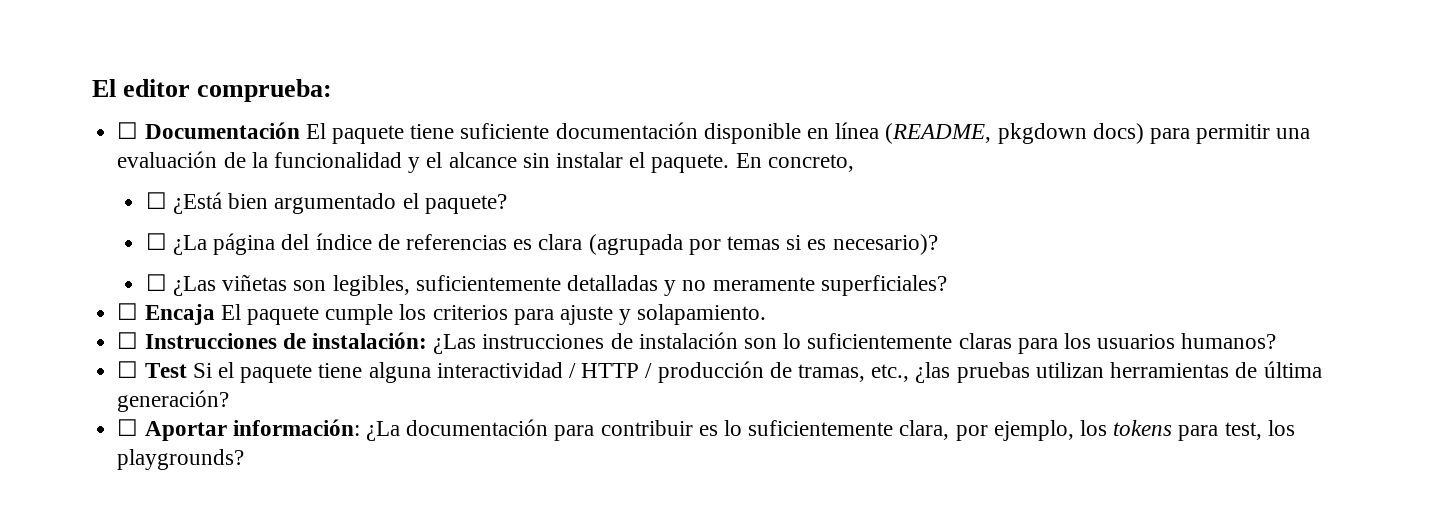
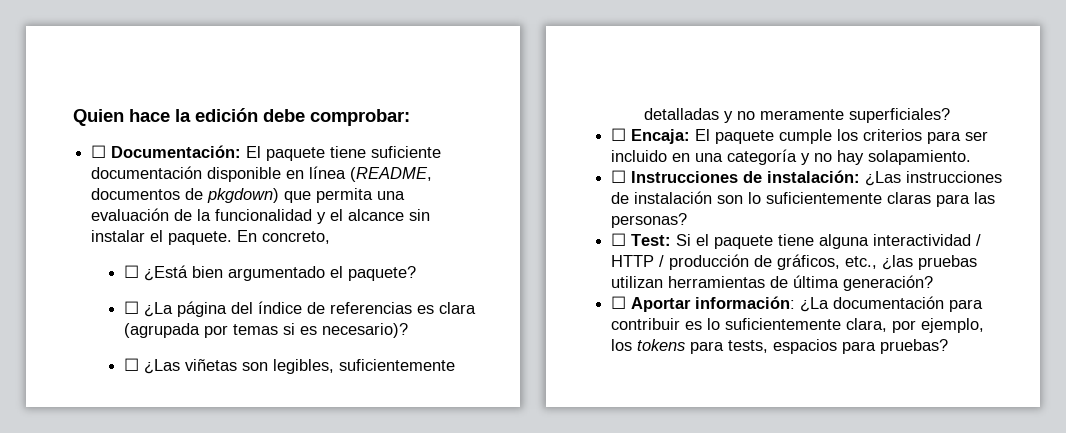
[92,79,333,102] [117,122,300,139] El editor comprueba: // ☐ Documentación -> [73,108,410,126] [91,145,242,158] Quien hace la edición debe comprobar: // ☐ Documentación:
[997,123,1271,144] pkgdown docs) para permitir -> [91,188,374,203] documentos de pkgdown) que permita
[144,304,215,325] Encaja -> [631,129,691,144] Encaja:
[559,305,632,325] ajuste y -> [965,131,989,141] [611,149,865,165] ser incluido en una categoría y no hay
[1064,333,1277,349] [117,361,187,378] los usuarios humanos? // ☐ Test -> [974,192,996,204] [611,213,688,228] [611,233,672,246] las personas? // ☐ Test:
[798,364,866,382] tramas, -> [777,254,841,270] gráficos,
[1224,420,1295,440] [117,449,245,470] test, los playgrounds? -> [728,339,949,354] tests, espacios para pruebas?

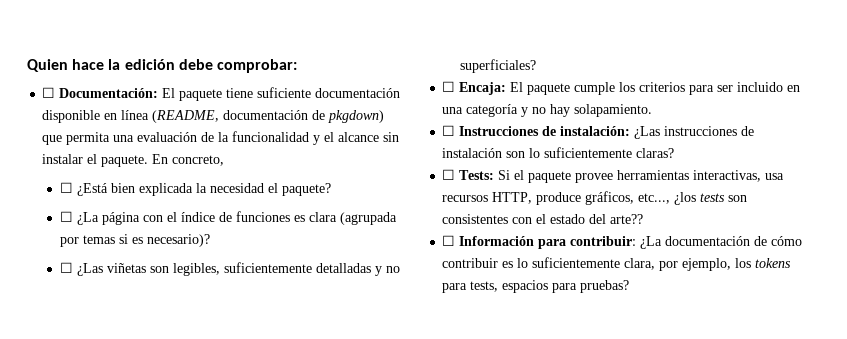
[91,188,181,200] documentos -> [223,110,309,120] documentación
[227,266,325,281] argumentado -> [138,183,264,196] explicada la necesidad
[230,302,253,314] del -> [142,212,177,222] con el
[329,302,412,314] referencias -> [235,211,290,222] funciones
[759,109,844,120] meramente -> (400, 269) none
[887,192,996,207] [611,213,688,228] [611,233,672,246] claras para las personas? // ☐ Test: -> [636,148,675,158] [442,169,495,180] claras? // ☐ Tests:
[778,234,982,249] [611,254,978,270] [611,275,934,291] [611,296,984,312] tiene alguna interactividad / HTTP / producción de gráficos, etc., ¿las pruebas utilizan herramientas de última generación? // ☐ Aportar información: ¿La documentación para -> [575,170,785,183] [442,191,748,205] [442,214,644,224] [442,235,803,249] provee herramientas interactivas, usa recursos HTTP, produce gráficos, etc..., ¿los tests son consistentes con el estado del arte?? // ☐ Información para contribuir: ¿La documentación de cómo

